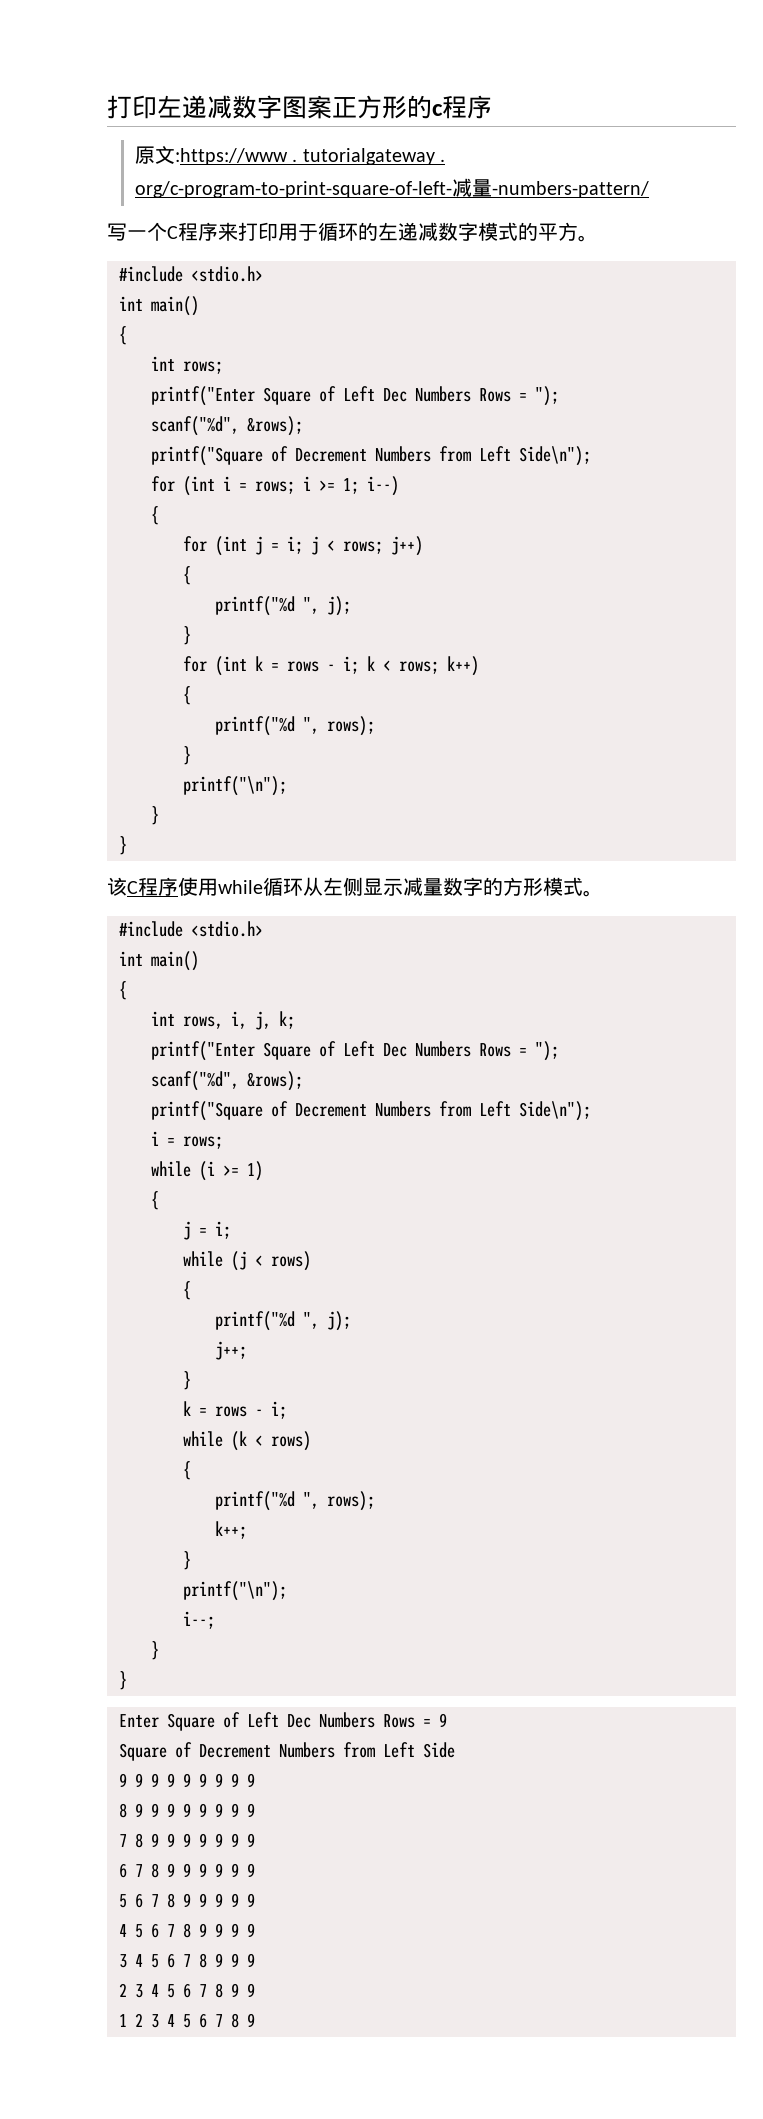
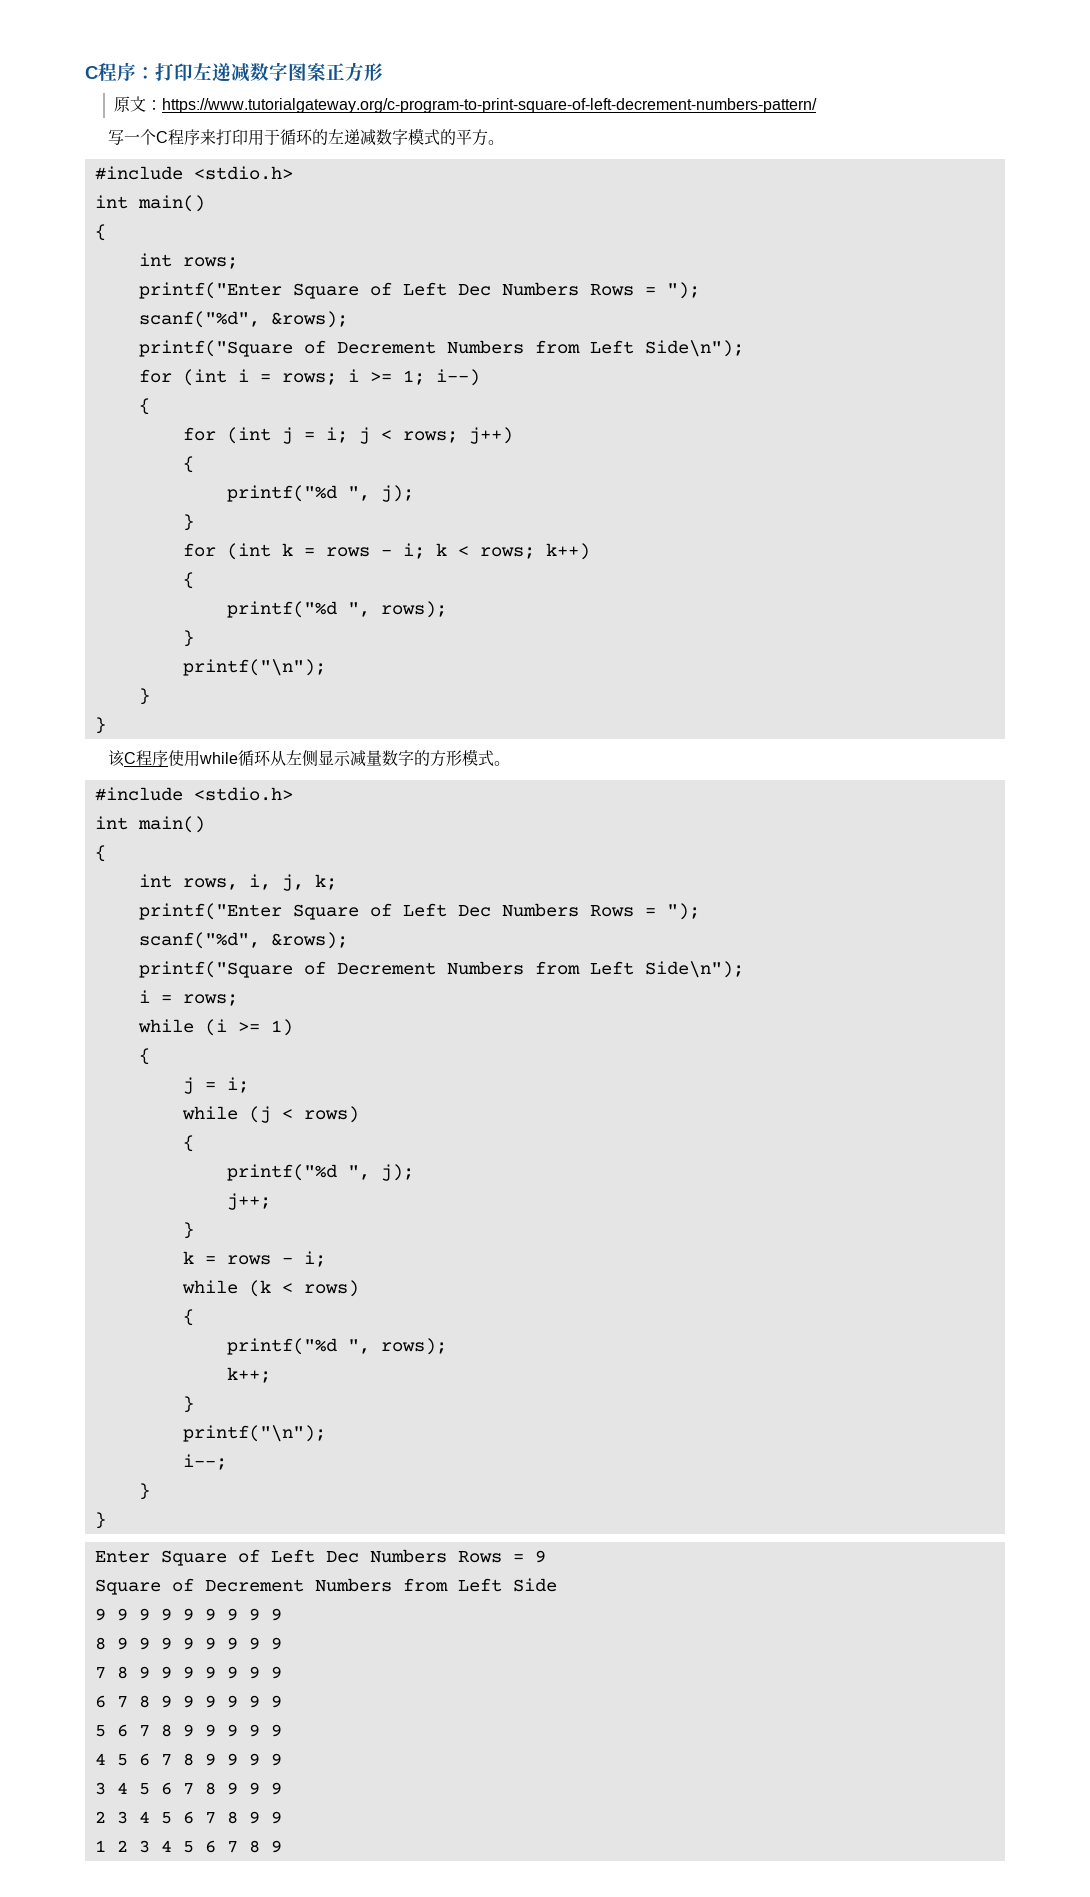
(107, 107) none -> [85,62,155,82] C程序：
[407,95,492,119] 的c程序 -> (383, 72) none
[174,148,445,165] [134,178,649,198] :https://www . tutorialgateway . org/c-program-to-print-square-of-left-减量-numbers-pattern/ -> [146,98,818,113] ：https://www.tutorialgateway.org/c-program-to-print-square-of-left-decrement-numbers-pattern/

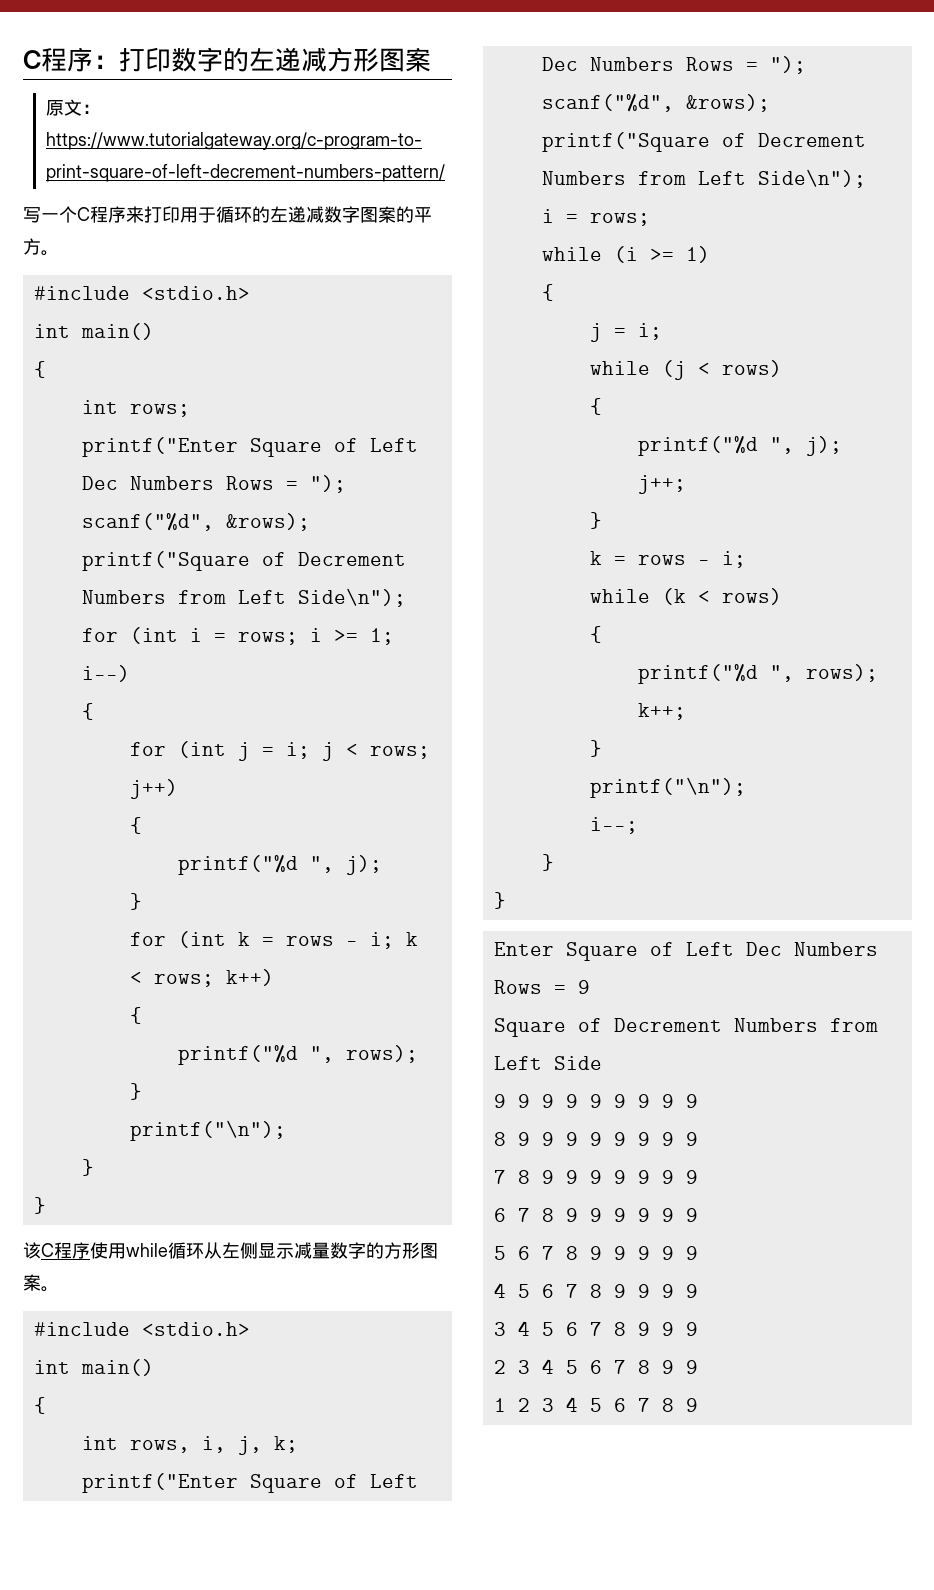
[193,62,383,82] 左递减数字图案正方形 -> [171,47,431,72] 数字的左递减方形图案
[408,128,441,145] 模式 -> [360,206,396,223] 图案
[462,749,495,766] 模式 -> [420,1243,438,1259] [23,1274,41,1291] 图案

